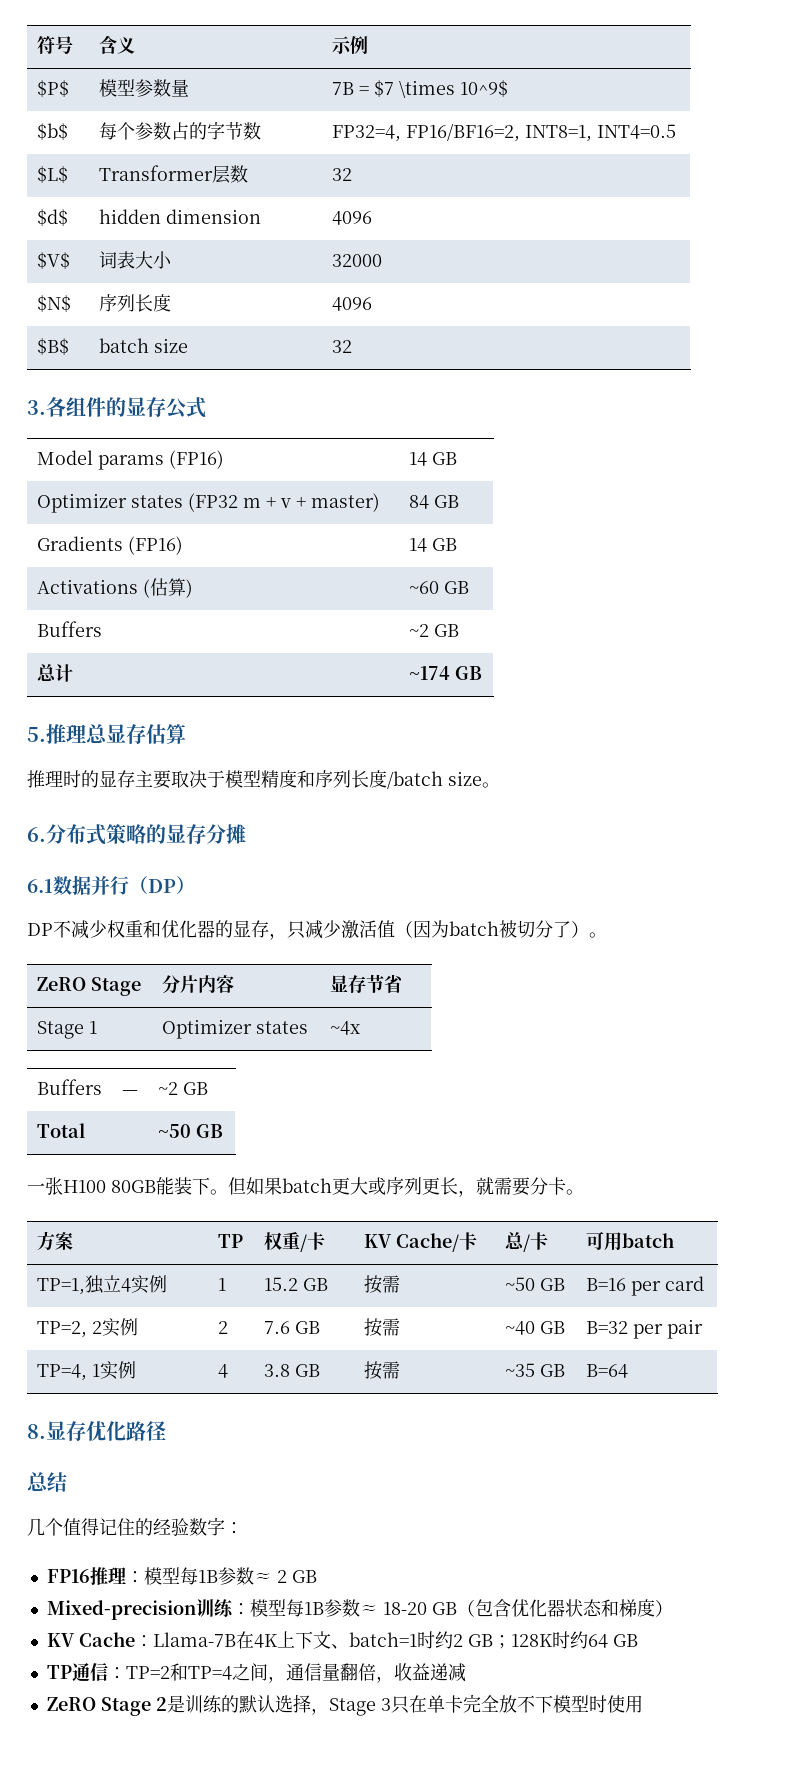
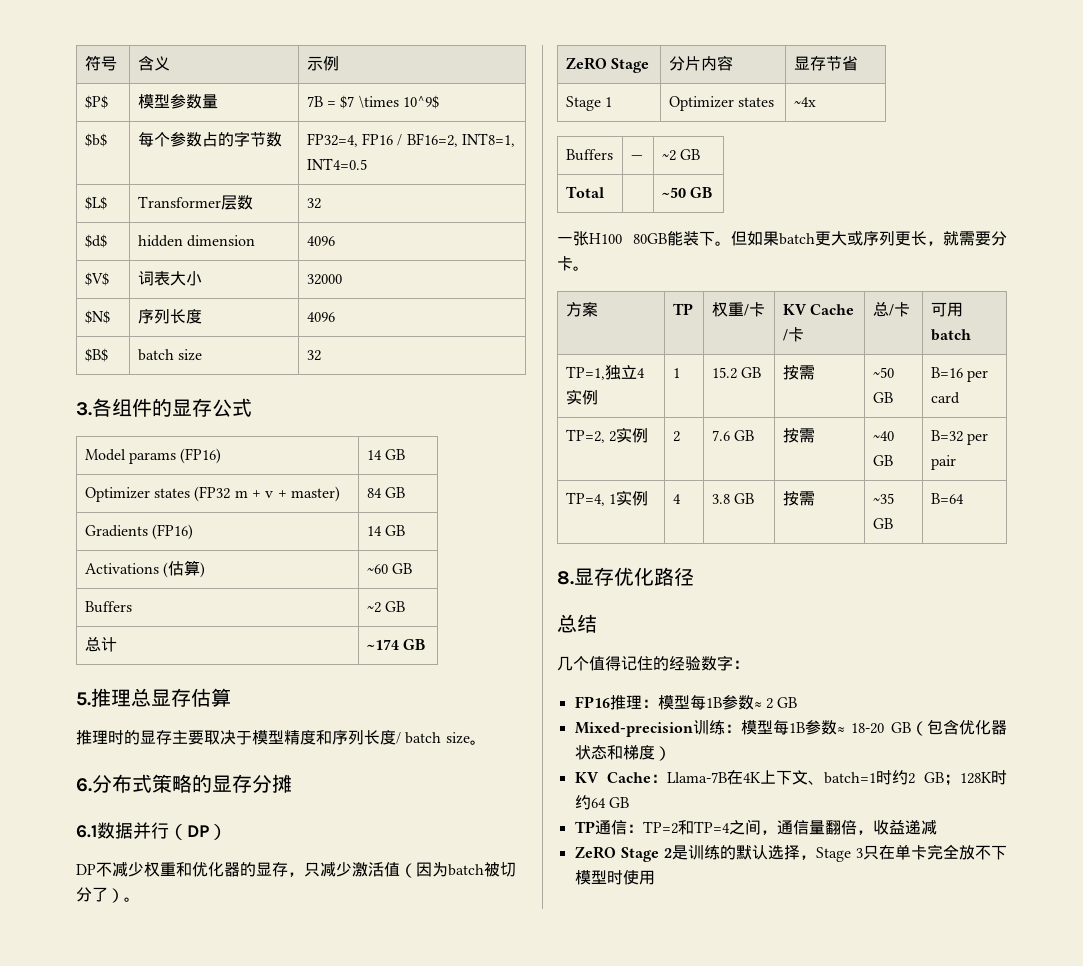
[405,123,520,142] FP16/BF16=2, -> [362,133,458,147] FP16 / BF16=2,
[387,771,443,789] /batch -> [396,732,442,744] / batch
[395,1233,459,1252] Cache/ -> [810,304,855,315] [782,329,788,341] Cache /

